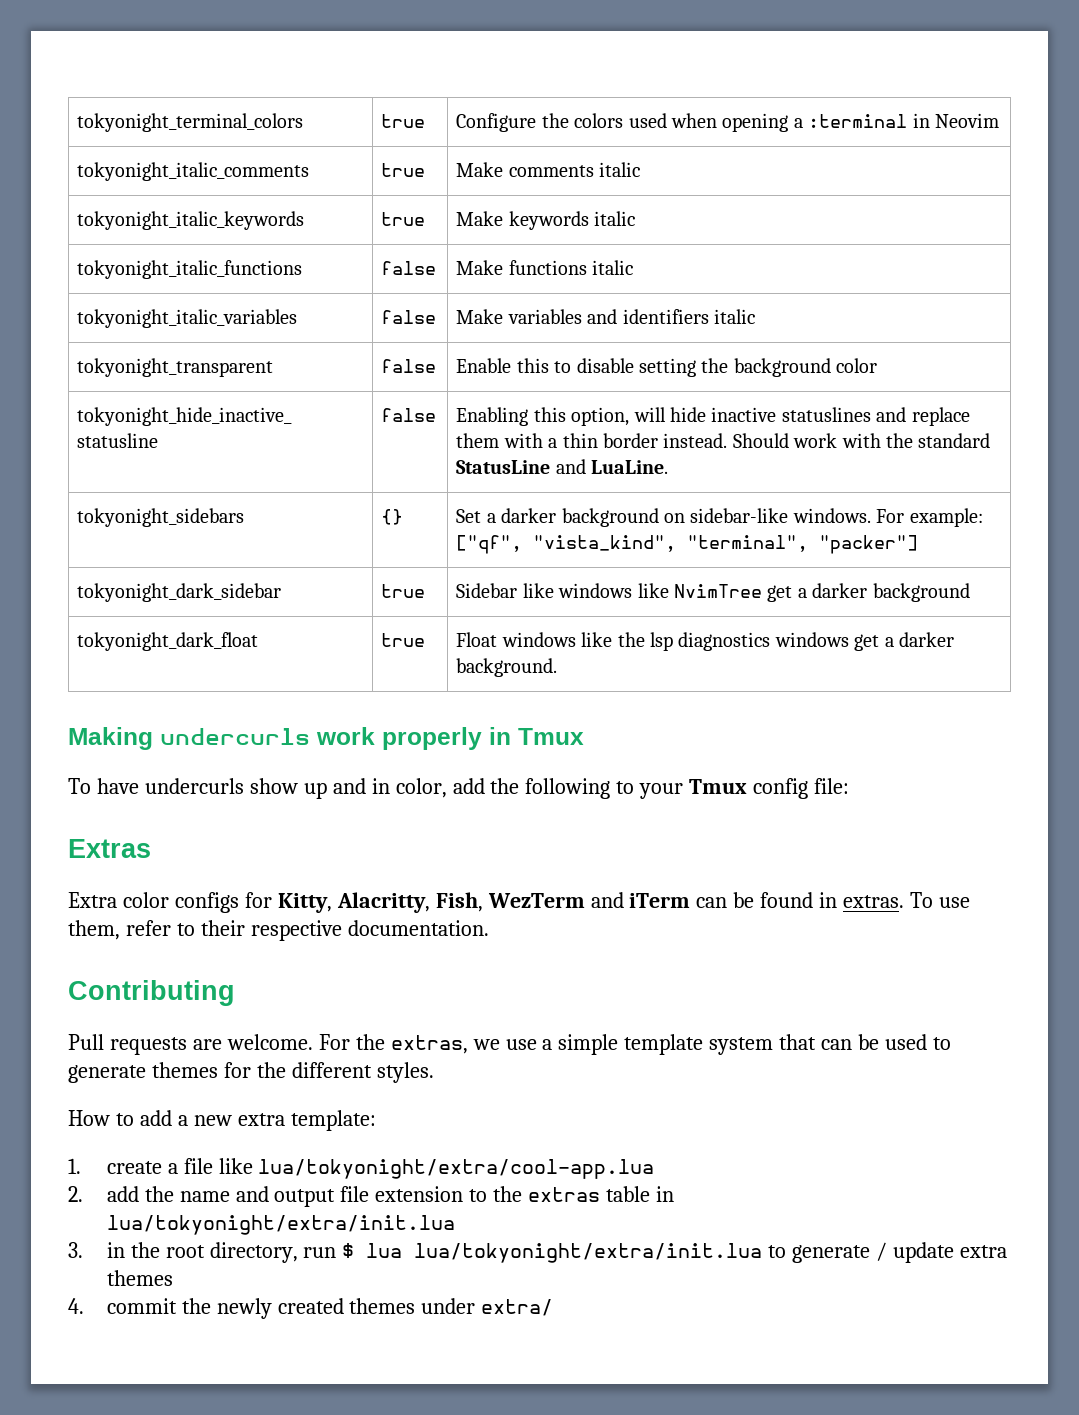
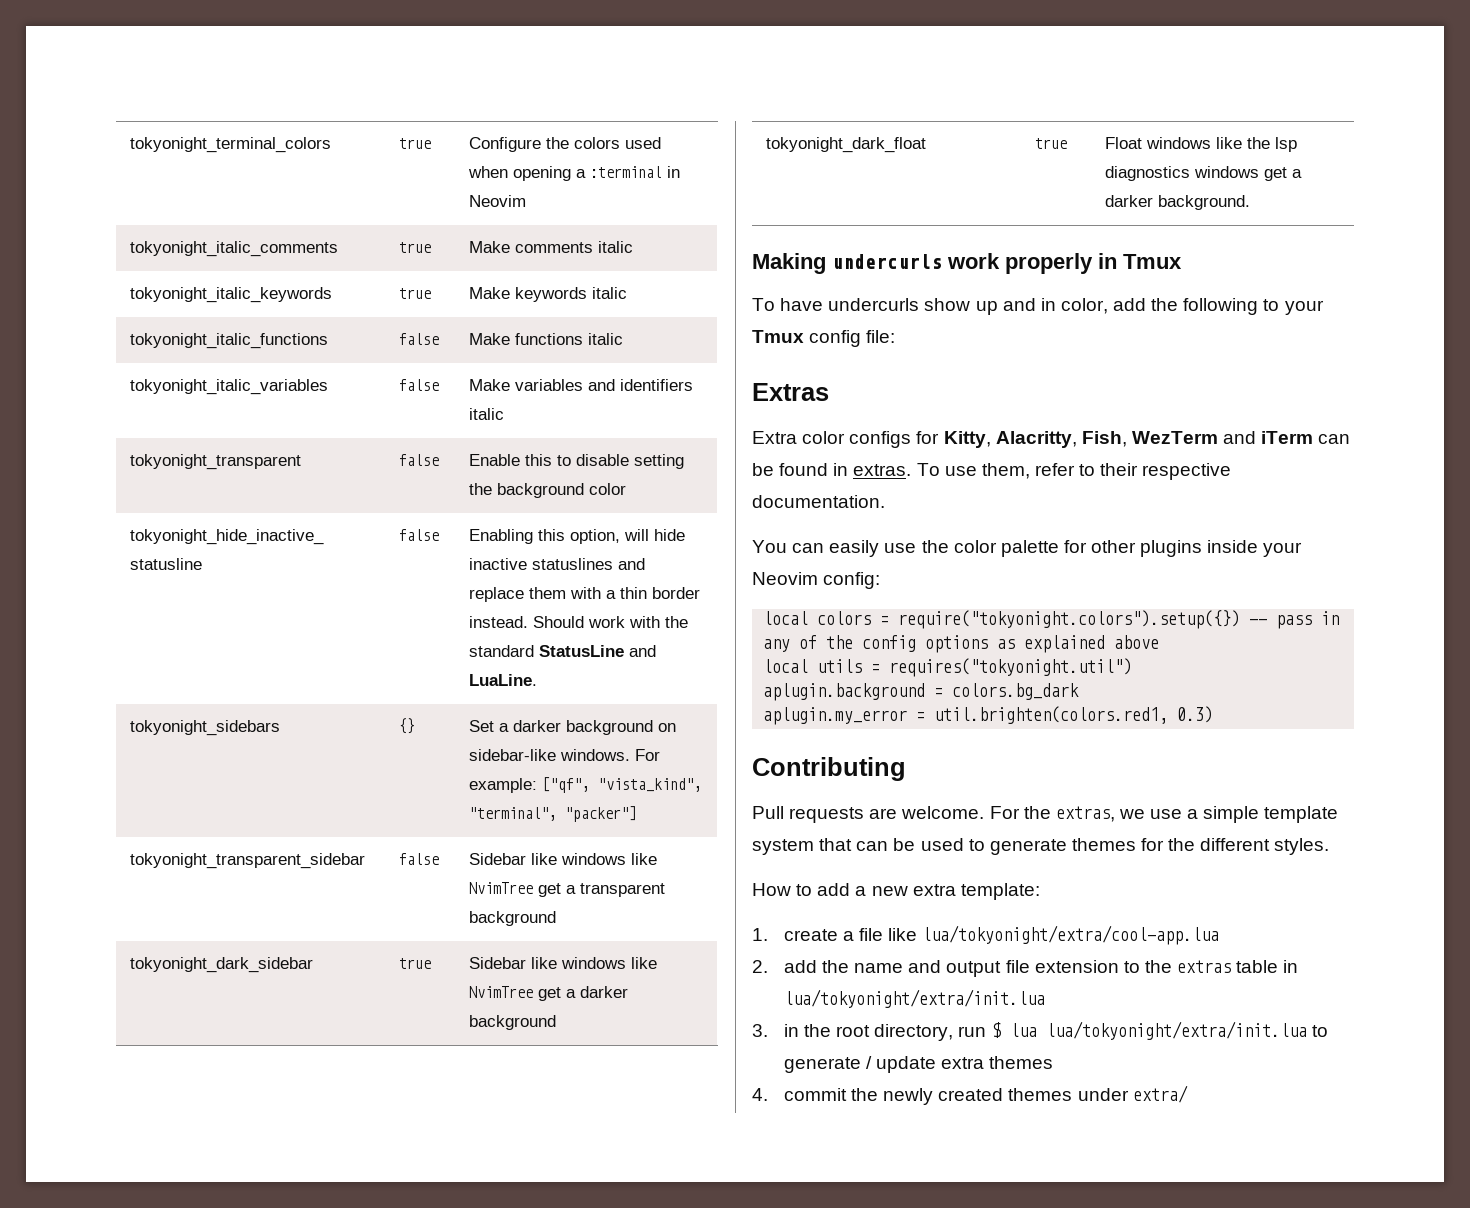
(919, 544) none -> [130,853,366,869] [399,853,440,865] [469,853,658,865] [469,882,666,897] [469,911,557,926] // tokyonight_transparent_sidebar | false | Sidebar like windows like NvimTree get a transparent background
(489, 928) none -> [752,540,1303,557] [752,572,881,589] [763,610,1340,629] [763,635,1160,653] [763,658,1133,677] [763,683,1080,701] [763,706,1214,725] // You can easily use the color palette for other plugins inside your Neovim config: // local colors = require("tokyonight.colors").setup({}) -- pass in any of the config options as explained above // local utils = requires("tokyonight.util") // aplugin.background = colors.bg_dark // aplugin.my_error = util.brighten(colors.red1, 0.3)

